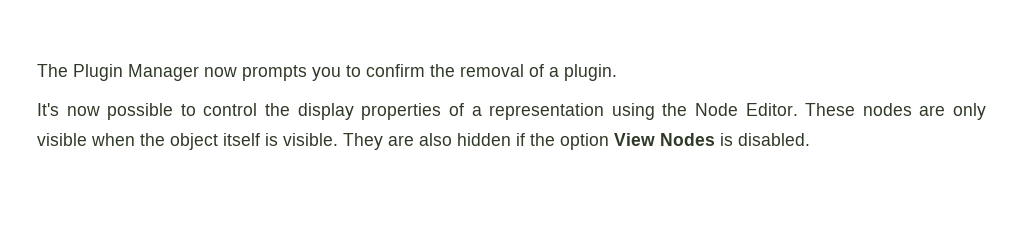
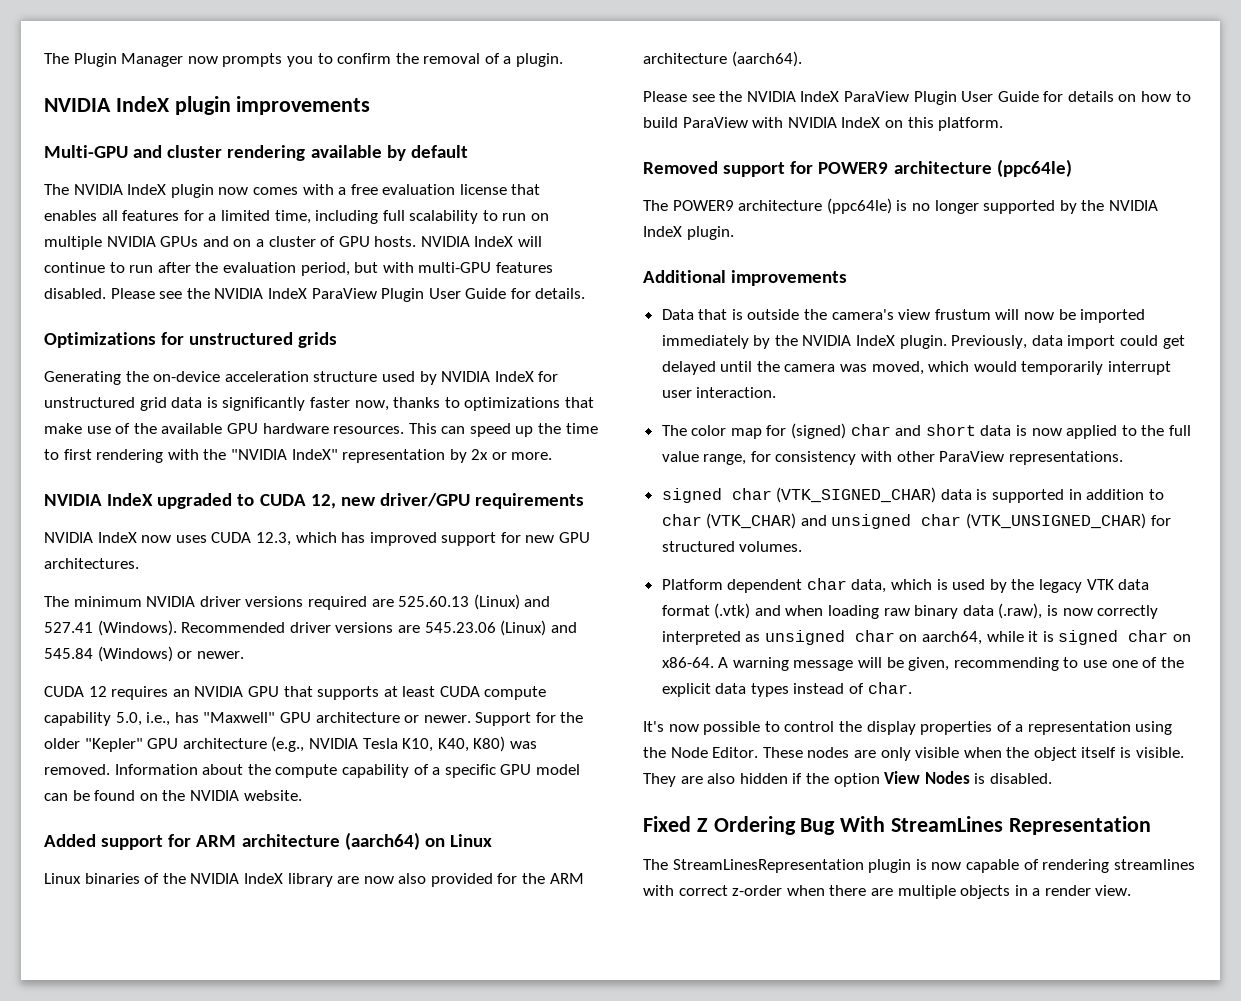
(617, 72) none -> [44,96,371,115] [44,145,468,161] [44,184,541,198] [44,210,550,224] [44,236,543,250] [44,262,553,276] [44,288,586,302] [44,332,338,348] [44,371,559,385] [44,397,594,411] [44,423,598,437] [44,449,553,463] [44,493,585,509] [44,532,591,546] [44,558,139,569] [44,594,551,610] [44,620,577,636] [44,646,244,662] [44,686,547,700] [44,712,584,726] [44,736,537,752] [44,764,580,778] [44,790,302,801] [44,832,492,850] [44,873,584,887] [643,51,802,67] [643,91,1191,105] [643,117,1004,131] [643,159,1072,177] [643,198,1158,214] [643,226,734,240] [643,270,848,286] [661,309,1146,323] [661,335,1185,349] [661,361,1172,375] [661,387,777,398] [661,423,1191,439] [661,451,1123,465] [661,487,1164,503] [661,513,1171,529] [661,541,803,552] [661,578,1150,593] [661,603,1159,619] [661,630,1192,645] [661,657,1184,671] [661,682,912,697] // NVIDIA IndeX plugin improvements // Multi-GPU and cluster rendering available by default // The NVIDIA IndeX plugin now comes with a free evaluation license that enables all features for a limited time, including full scalability to run on multiple NVIDIA GPUs and on a cluster of GPU hosts. NVIDIA IndeX will continue to run after the evaluation period, but with multi-GPU features disabled. Please see the NVIDIA IndeX ParaView Plugin User Guide for details. // Optimizations for unstructured grids // Generating the on-device acceleration structure used by NVIDIA IndeX for unstructured grid data is significantly faster now, thanks to optimizations that make use of the available GPU hardware resources. This can speed up the time to first rendering with the "NVIDIA IndeX" representation by 2x or more. // NVIDIA IndeX upgraded to CUDA 12, new driver/GPU requirements // NVIDIA IndeX now uses CUDA 12.3, which has improved support for new GPU architectures. // The minimum NVIDIA driver versions required are 525.60.13 (Linux) and 527.41 (Windows). Recommended driver versions are 545.23.06 (Linux) and 545.84 (Windows) or newer. // CUDA 12 requires an NVIDIA GPU that supports at least CUDA compute capability 5.0, i.e., has "Maxwell" GPU architecture or newer. Support for the older "Kepler" GPU architecture (e.g., NVIDIA Tesla K10, K40, K80) was removed. Information about the compute capability of a specific GPU model can be found on the NVIDIA website. // Added support for ARM architecture (aarch64) on Linux // Linux binaries of the NVIDIA IndeX library are now also provided for the ARM architecture (aarch64). // Please see the NVIDIA IndeX ParaView Plugin User Guide for details on how to build ParaView with NVIDIA IndeX on this platform. // Removed support for POWER9 architecture (ppc64le) // The POWER9 architecture (ppc64le) is no longer supported by the NVIDIA IndeX plugin. // Additional improvements // Data that is outside the camera's view frustum will now be imported immediately by the NVIDIA IndeX plugin. Previously, data import could get delayed until the camera was moved, which would temporarily interrupt user interaction. // The color map for (signed) char and short data is now applied to the full value range, for consistency with other ParaView representations. // signed char (VTK_SIGNED_CHAR) data is supported in addition to char (VTK_CHAR) and unsigned char (VTK_UNSIGNED_CHAR) for structured volumes. // Platform dependent char data, which is used by the legacy VTK data format (.vtk) and when loading raw binary data (.raw), is now correctly interpreted as unsigned char on aarch64, while it is signed char on x86-64. A warning message will be given, recommending to use one of the explicit data types instead of char.
(810, 139) none -> [643,816,1151,835] [643,859,1195,873] [643,885,1132,899] // Fixed Z Ordering Bug With StreamLines Representation // The StreamLinesRepresentation plugin is now capable of rendering streamlines with correct z-order when there are multiple objects in a render view.

